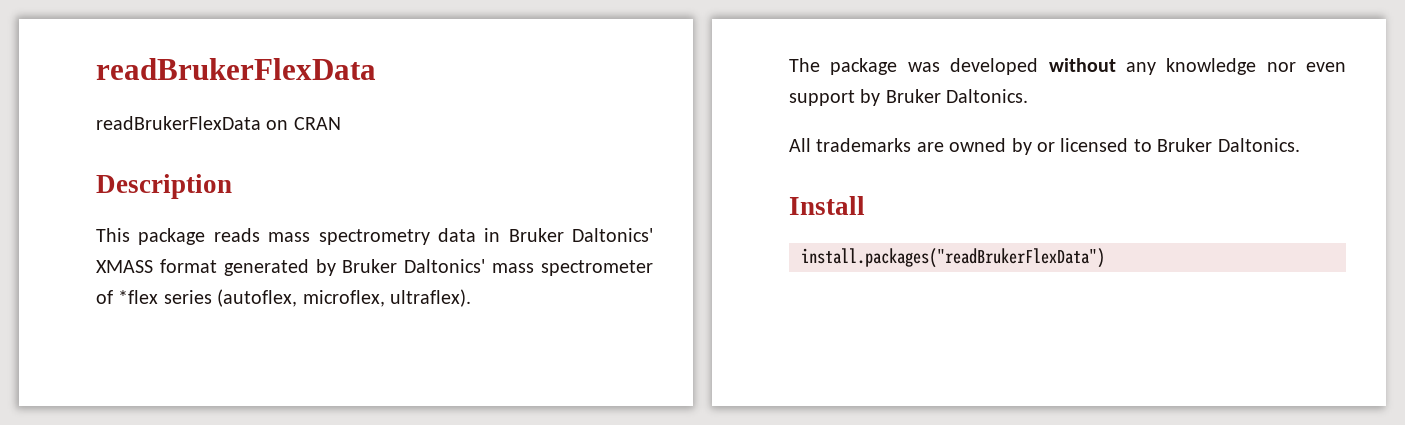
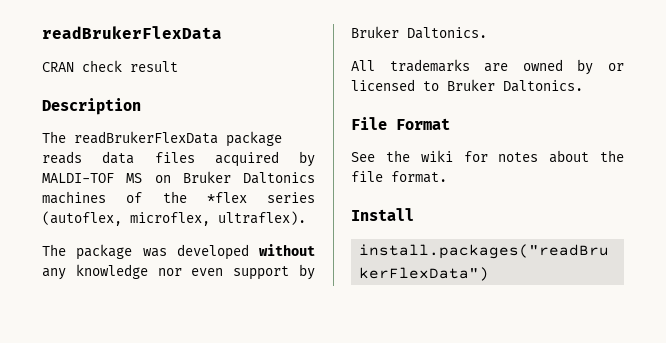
[96,116,289,130] readBrukerFlexData on -> (222, 32) none
(341, 123) none -> [82,60,178,72] check result
[96,228,653,245] [96,259,654,276] [96,290,113,304] This package reads mass spectrometry data in Bruker Daltonics' XMASS format generated by Bruker Daltonics' mass spectrometer of -> [42,131,282,147] [42,151,315,167] [42,171,315,184] [42,191,187,204] The readBrukerFlexData package reads data files acquired by MALDI-TOF MS on Bruker Daltonics machines of the
(1300, 145) none -> [351,117,450,130] [351,150,624,163] [351,171,447,183] // File Format // See the wiki for notes about the file format.

